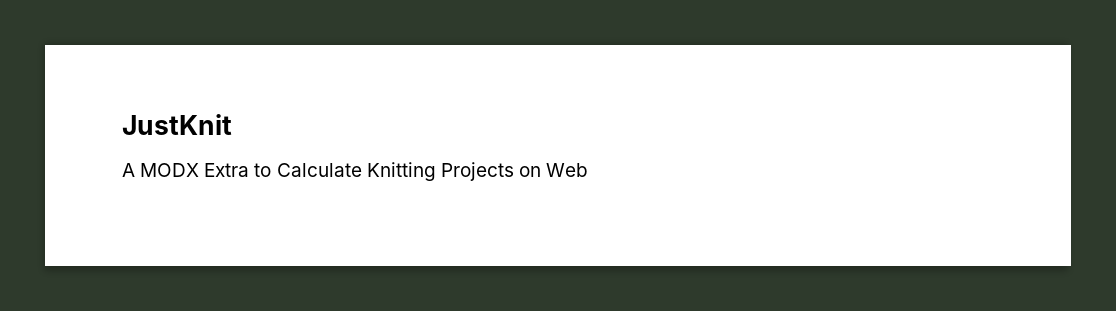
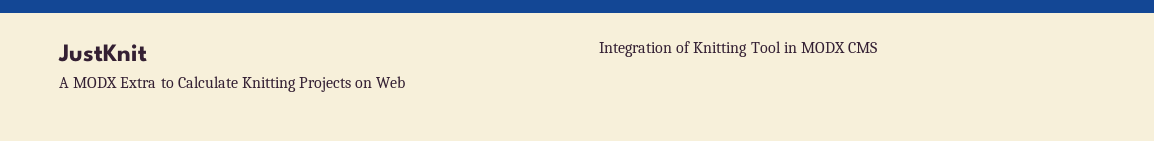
(589, 170) none -> [599,41,878,57] // Integration of Knitting Tool in MODX CMS

